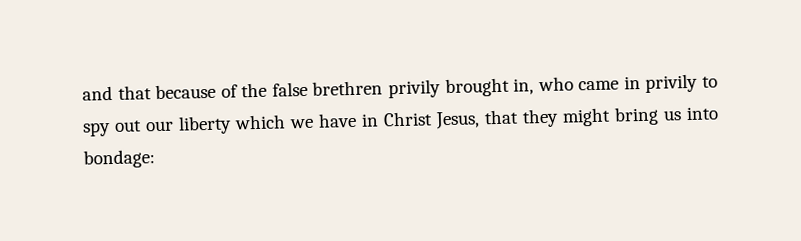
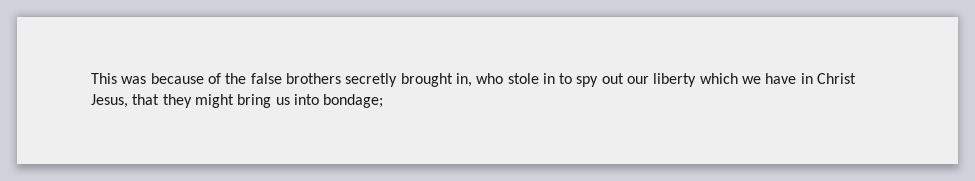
[82,85,152,101] and that -> [91,73,147,84] This was
[312,79,441,99] brethren privily -> [285,73,398,87] brothers secretly
[578,73,699,93] came in privily -> [507,73,555,84] stole in
[83,149,155,169] bondage: -> [323,94,384,108] bondage;

